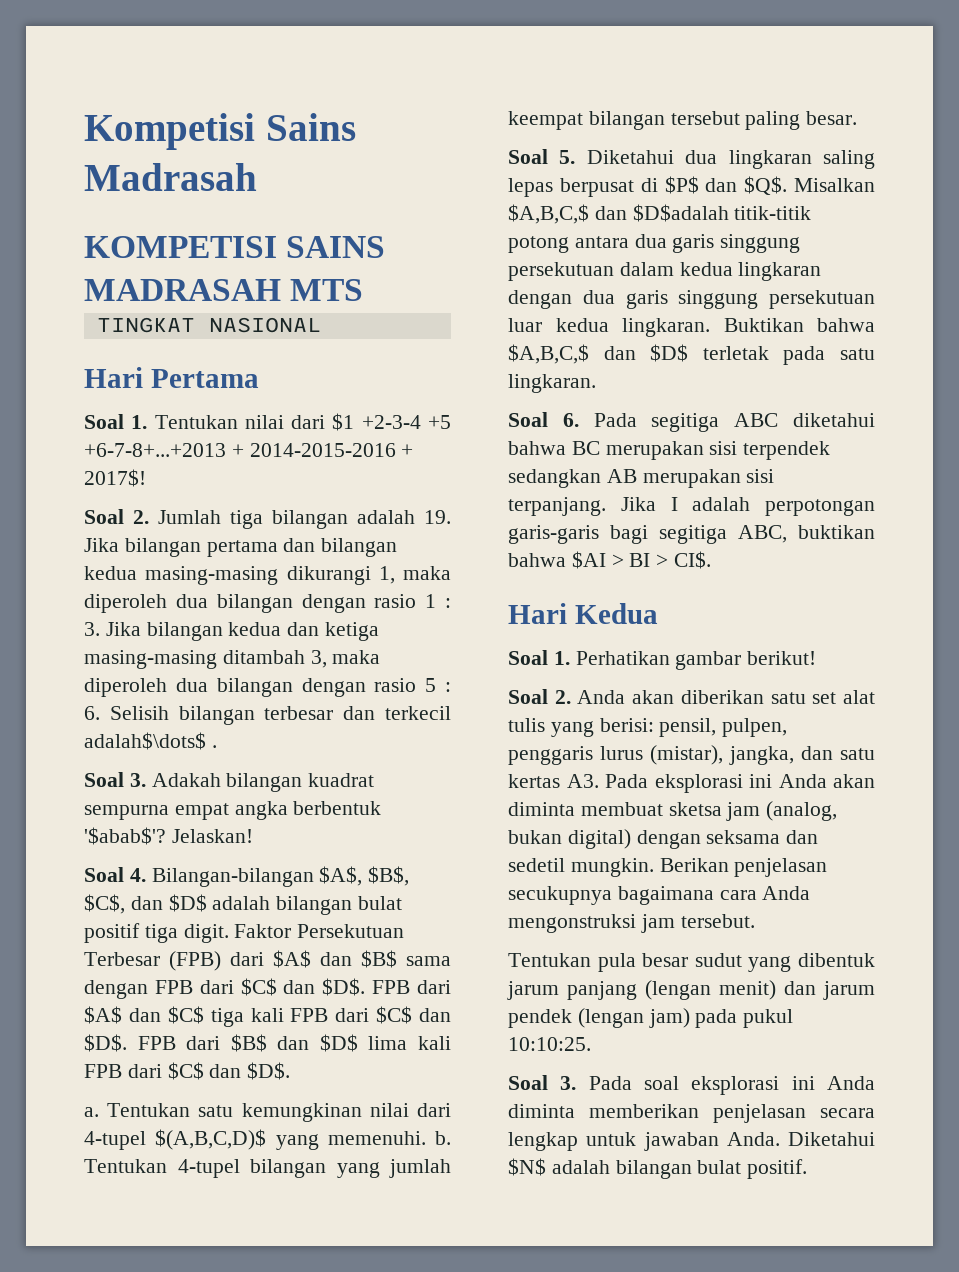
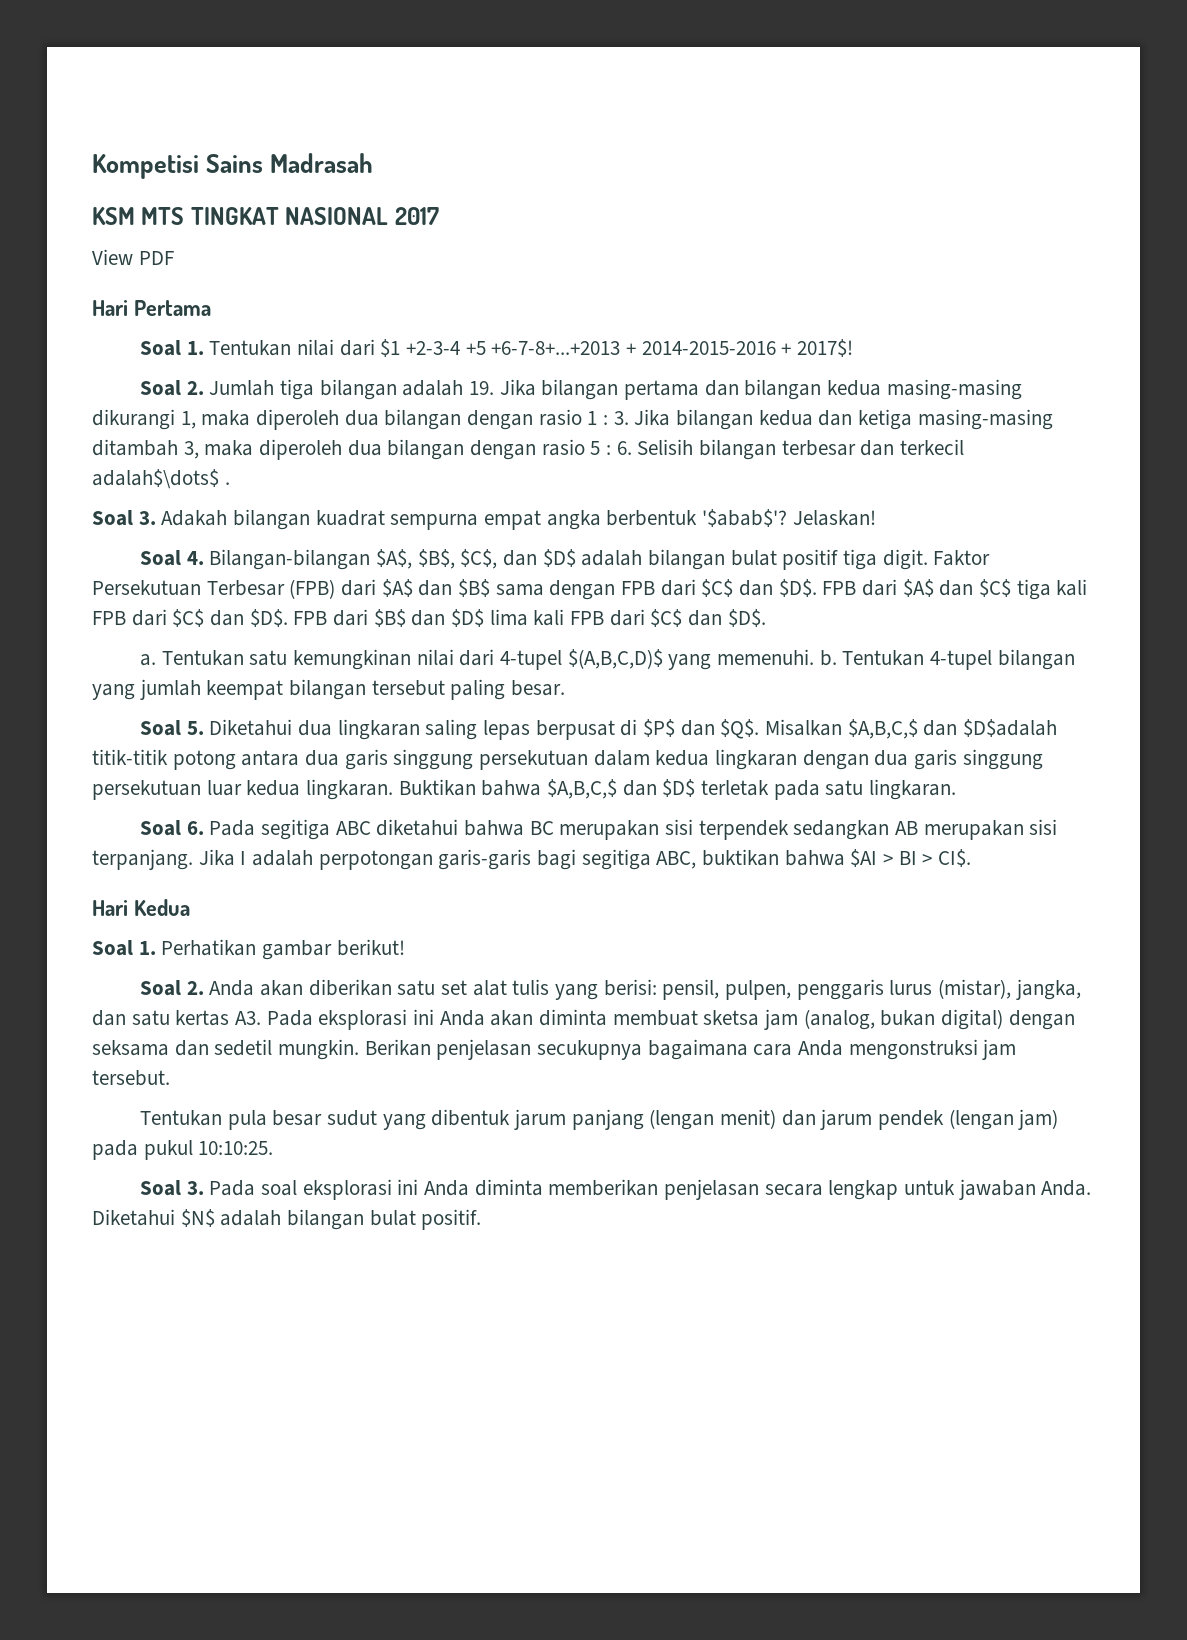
[84,236,386,258] [84,279,281,301] KOMPETISI SAINS MADRASAH -> [92,207,135,225] KSM
(364, 290) // -> (185, 216) none
(321, 325) none -> [394,207,439,225] [92,249,174,265] 2017 // View PDF

